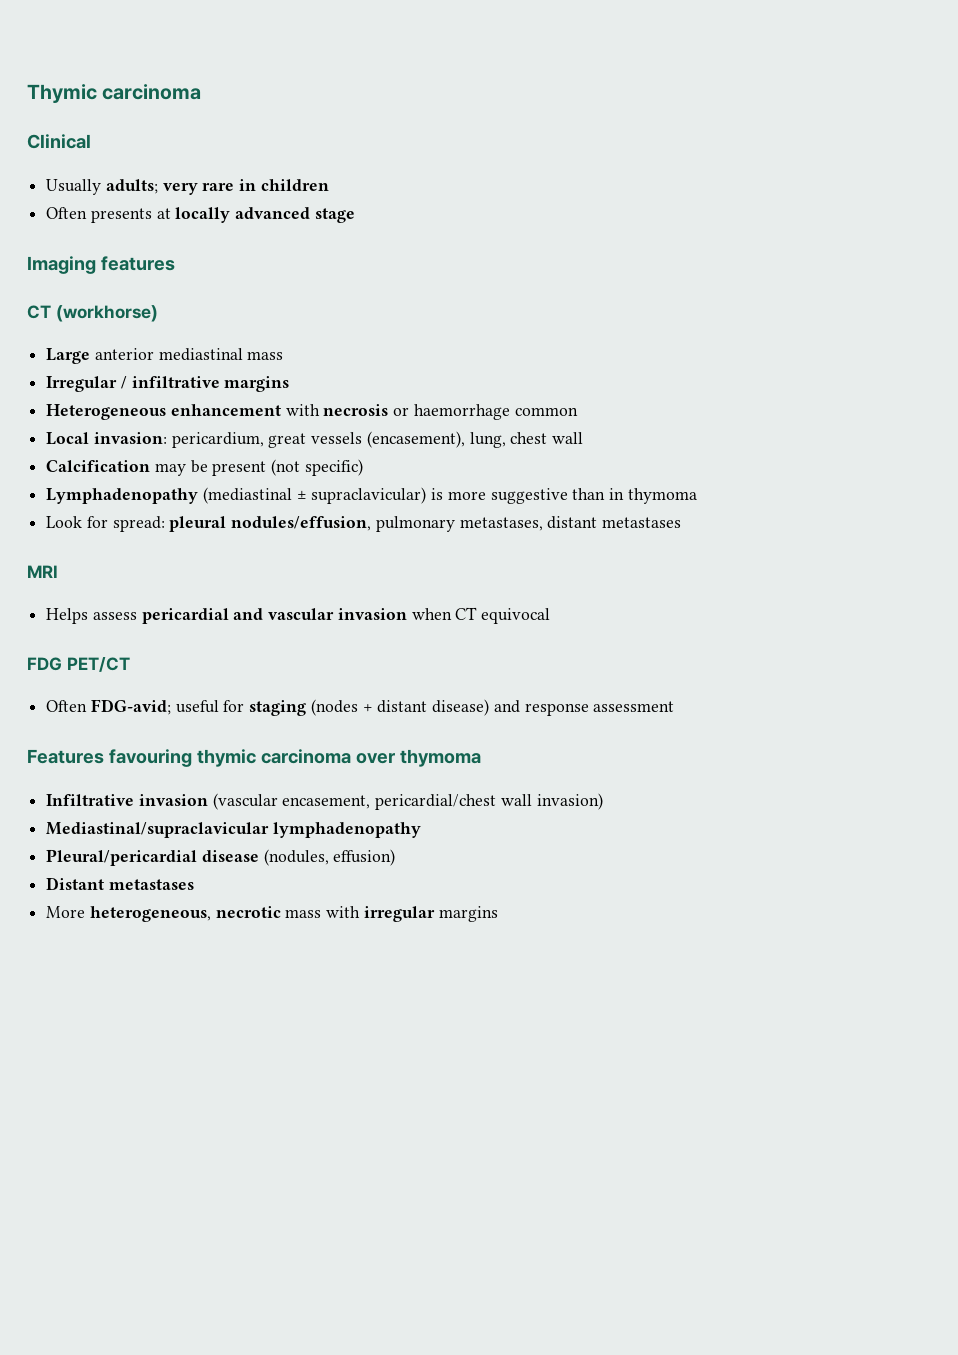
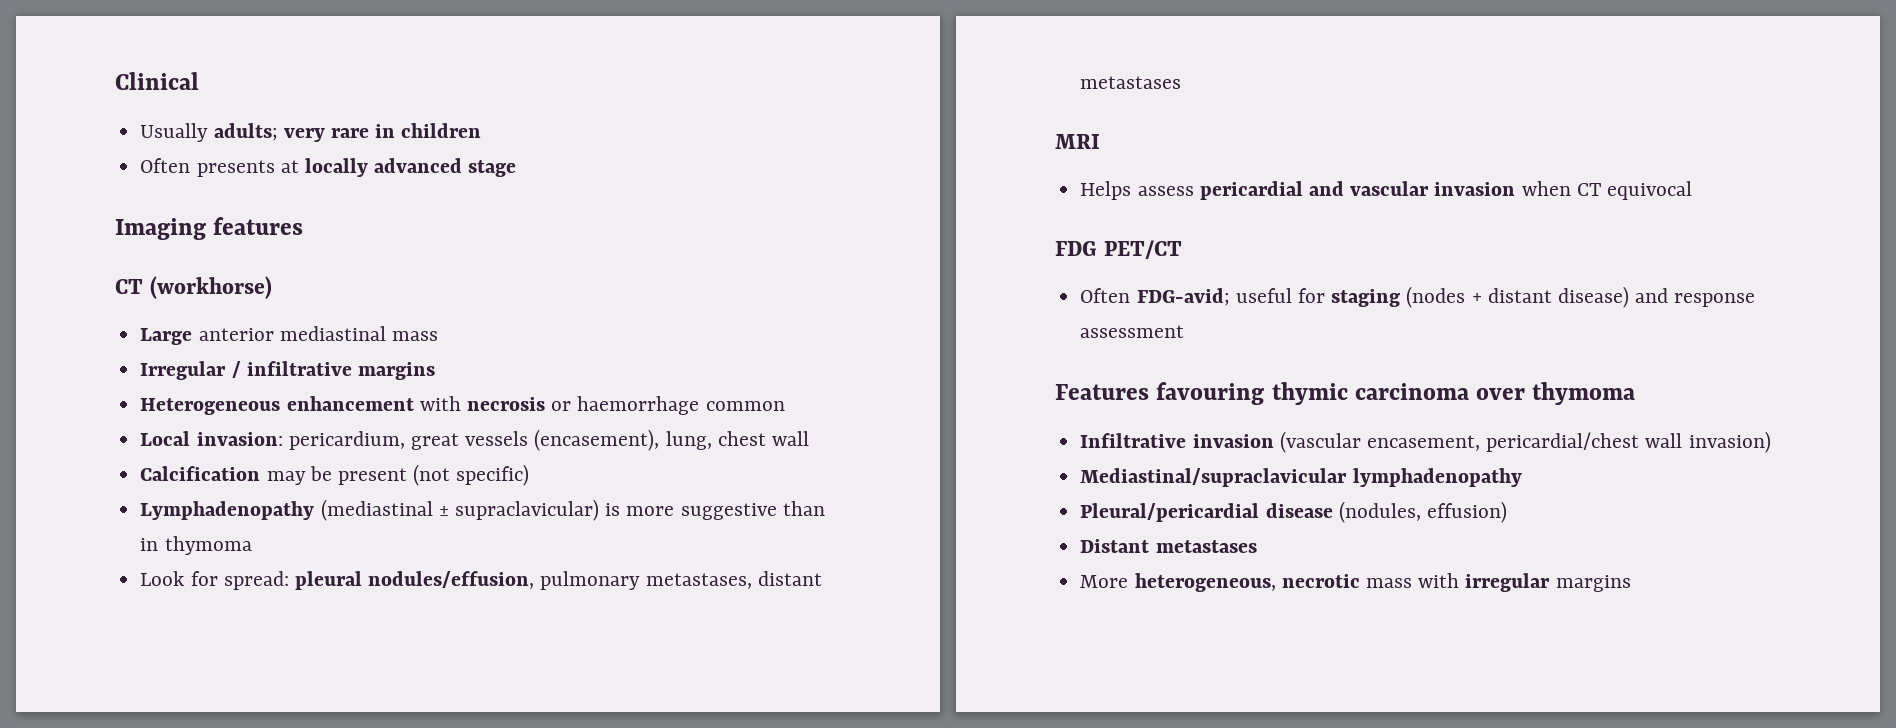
[27,84,202,103] Thymic carcinoma // -> (115, 81) none

